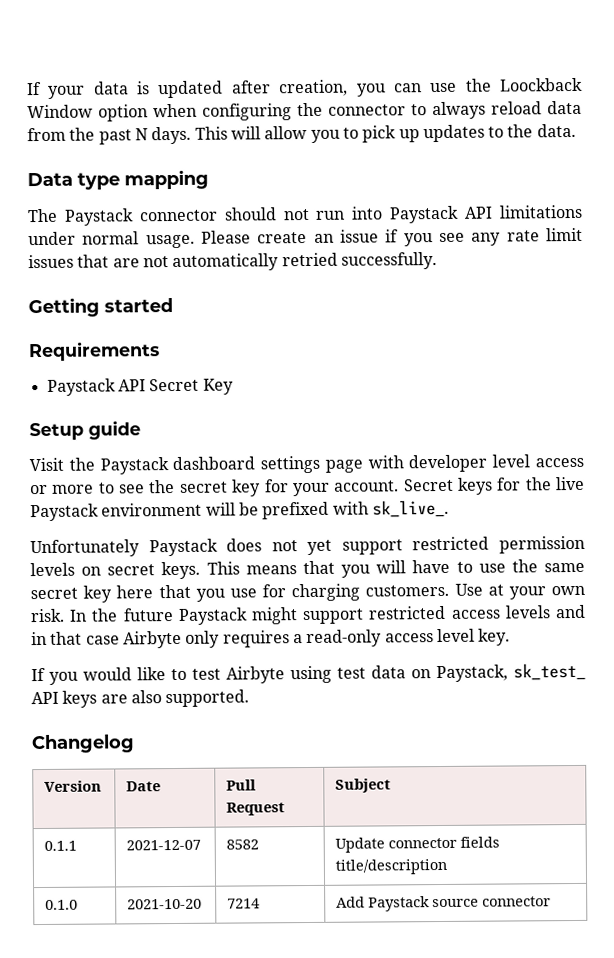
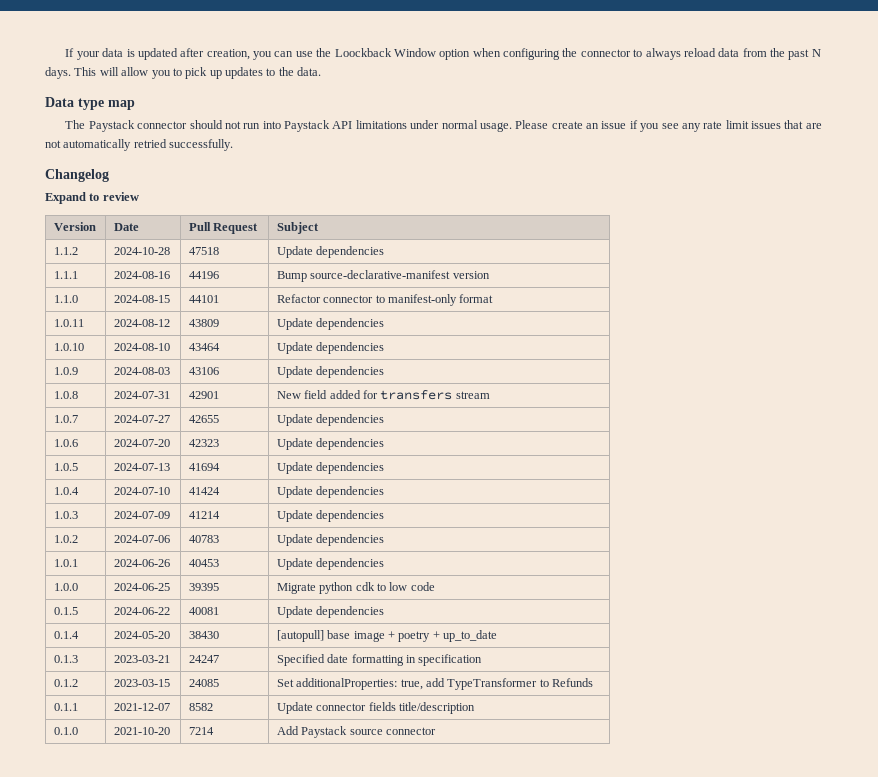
[124,169,209,190] mapping -> [108,100,135,110] map
[28,297,173,318] [28,341,160,362] [46,378,234,396] [29,420,141,441] [29,454,584,475] [30,476,585,497] [30,499,449,522] [30,535,585,558] [30,559,585,580] [30,583,585,603] [30,604,586,625] [31,628,511,649] [31,662,586,685] [31,689,250,708] [31,734,135,754] Getting started // Requirements // Paystack API Secret Key // Setup guide // Visit the Paystack dashboard settings page with developer level access or more to see the secret key for your account. Secret keys for the live Paystack environment will be prefixed with sk_live_. // Unfortunately Paystack does not yet support restricted permission levels on secret keys. This means that you will have to use the same secret key here that you use for charging customers. Use at your own risk. In the future Paystack might support restricted access levels and in that case Airbyte only requires a read-only access level key. // If you would like to test Airbyte using test data on Paystack, sk_test_ API keys are also supported. // Changelog -> [45,169,109,182] [45,192,139,204] Changelog // Expand to review
(392, 785) none -> [53,247,78,255] [113,247,170,255] [188,247,219,255] [276,246,385,258] [53,271,78,279] [113,271,170,279] [188,271,219,279] [276,270,490,282] [53,295,78,303] [113,295,170,303] [188,295,219,303] [276,294,494,306] [53,319,84,327] [113,319,170,327] [188,319,219,327] [276,318,385,330] [53,343,84,351] [113,343,170,351] [188,343,220,351] [276,342,385,354] [53,367,78,375] [113,367,170,375] [188,367,219,375] [276,366,385,378] [53,391,78,399] [113,391,170,399] [188,391,219,399] [276,390,490,400] [53,415,78,423] [113,415,170,423] [188,415,219,423] [276,414,385,426] [53,439,78,447] [113,439,170,447] [188,439,219,447] [276,438,385,450] [53,463,78,471] [113,463,170,471] [188,463,220,471] [276,462,385,474] [53,487,79,495] [113,487,170,495] [188,487,220,495] [276,486,385,498] [53,511,78,519] [113,511,170,519] [188,511,220,519] [276,510,385,522] [53,535,78,543] [113,535,170,543] [188,535,219,543] [276,534,385,546] [53,559,78,567] [113,559,170,567] [188,559,219,567] [276,558,385,570] [53,583,78,591] [113,583,170,591] [188,583,219,591] [276,582,435,594] [53,607,78,615] [113,607,170,615] [188,607,219,615] [276,606,385,618] [53,631,79,639] [113,631,170,639] [188,631,219,639] [276,630,498,642] [53,655,78,663] [113,655,170,663] [188,655,219,663] [276,654,483,666] [53,679,78,687] [113,679,170,687] [188,679,219,687] [276,678,594,690] // 1.1.2 | 2024-10-28 | 47518 | Update dependencies // 1.1.1 | 2024-08-16 | 44196 | Bump source-declarative-manifest version // 1.1.0 | 2024-08-15 | 44101 | Refactor connector to manifest-only format // 1.0.11 | 2024-08-12 | 43809 | Update dependencies // 1.0.10 | 2024-08-10 | 43464 | Update dependencies // 1.0.9 | 2024-08-03 | 43106 | Update dependencies // 1.0.8 | 2024-07-31 | 42901 | New field added for transfers stream // 1.0.7 | 2024-07-27 | 42655 | Update dependencies // 1.0.6 | 2024-07-20 | 42323 | Update dependencies // 1.0.5 | 2024-07-13 | 41694 | Update dependencies // 1.0.4 | 2024-07-10 | 41424 | Update dependencies // 1.0.3 | 2024-07-09 | 41214 | Update dependencies // 1.0.2 | 2024-07-06 | 40783 | Update dependencies // 1.0.1 | 2024-06-26 | 40453 | Update dependencies // 1.0.0 | 2024-06-25 | 39395 | Migrate python cdk to low code // 0.1.5 | 2024-06-22 | 40081 | Update dependencies // 0.1.4 | 2024-05-20 | 38430 | [autopull] base image + poetry + up_to_date // 0.1.3 | 2023-03-21 | 24247 | Specified date formatting in specification // 0.1.2 | 2023-03-15 | 24085 | Set additionalProperties: true, add TypeTransformer to Refunds

